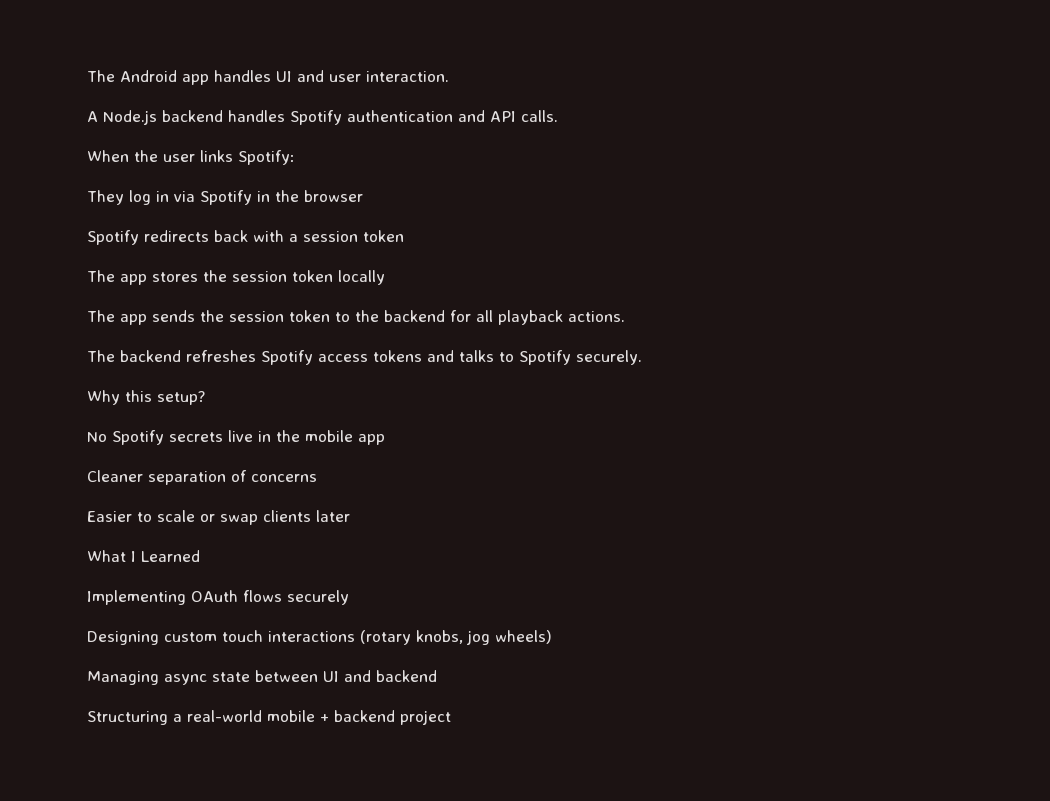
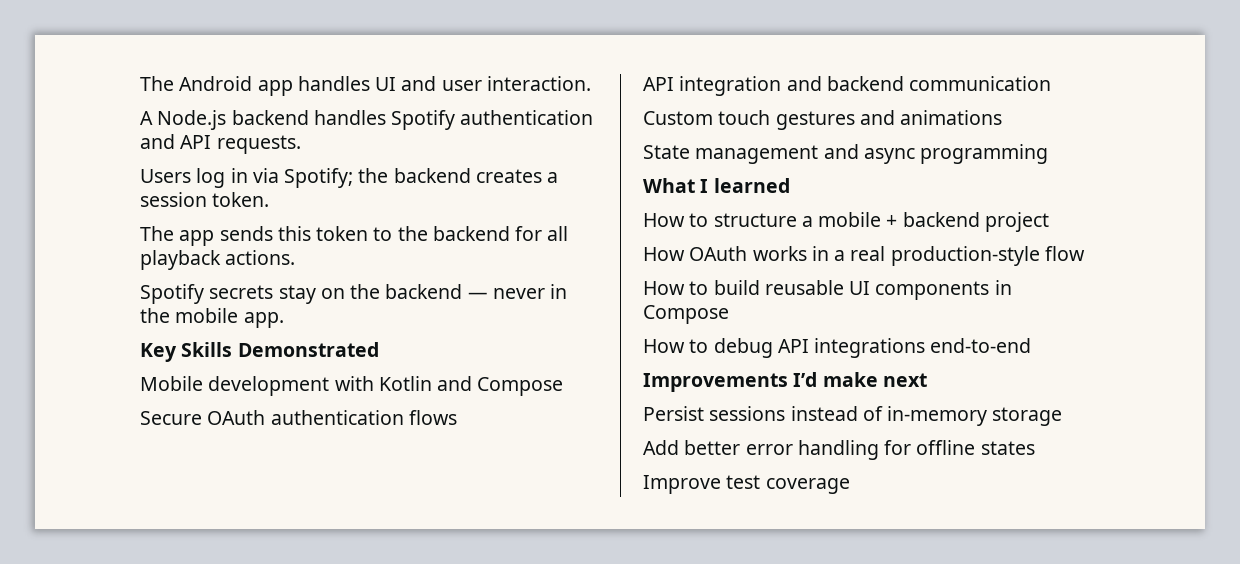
[521,110,558,122] [87,150,295,165] [87,190,363,205] [87,230,404,245] [87,270,385,285] calls. // When the user links Spotify: // They log in via Spotify in the browser // Spotify redirects back with a session token // The app stores the session token locally -> [216,135,301,154] [140,168,559,188] [140,192,270,207] requests. // Users log in via Spotify; the backend creates a session token.
[200,310,284,322] the session -> [277,226,311,241] this
[87,350,642,365] [87,390,205,405] [87,430,385,445] [87,470,317,485] [87,510,350,525] [87,550,200,562] [87,590,349,605] [87,630,552,645] [87,670,437,685] [87,710,451,725] The backend refreshes Spotify access tokens and talks to Spotify securely. // Why this setup? // No Spotify secrets live in the mobile app // Cleaner separation of concerns // Easier to scale or swap clients later // What I Learned // Implementing OAuth flows securely // Designing custom touch interactions (rotary knobs, jog wheels) // Managing async state between UI and backend // Structuring a real-world mobile + backend project -> [140,284,568,304] [140,308,284,328] [140,342,379,362] [140,376,564,396] [140,410,457,425] [643,76,1052,96] [643,110,1003,130] [643,144,1049,164] [643,178,790,193] [643,212,1049,232] [643,246,1085,266] [643,280,1012,300] [643,305,729,324] [643,338,1032,358] [643,372,927,392] [643,406,1063,426] [643,440,1035,460] [643,475,850,494] Spotify secrets stay on the backend — never in the mobile app. // Key Skills Demonstrated // Mobile development with Kotlin and Compose // Secure OAuth authentication flows // API integration and backend communication // Custom touch gestures and animations // State management and async programming // What I learned // How to structure a mobile + backend project // How OAuth works in a real production-style flow // How to build reusable UI components in Compose // How to debug API integrations end-to-end // Improvements I’d make next // Persist sessions instead of in-memory storage // Add better error handling for offline states // Improve test coverage

